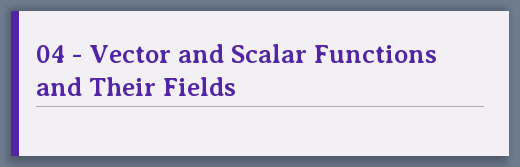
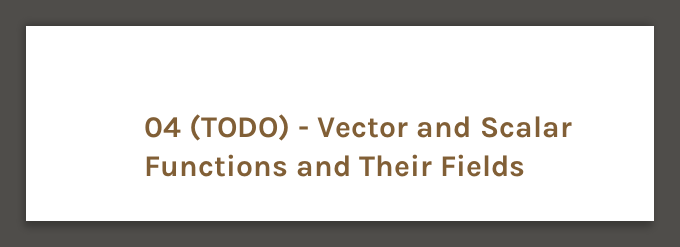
(65, 54) none -> [189,114,291,141] (TODO)

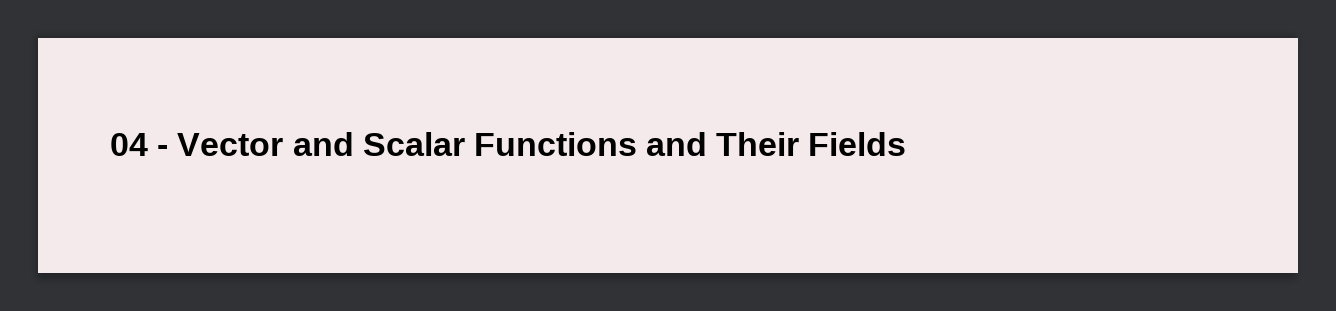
[189,114,291,141] (TODO) -> (148, 144) none

